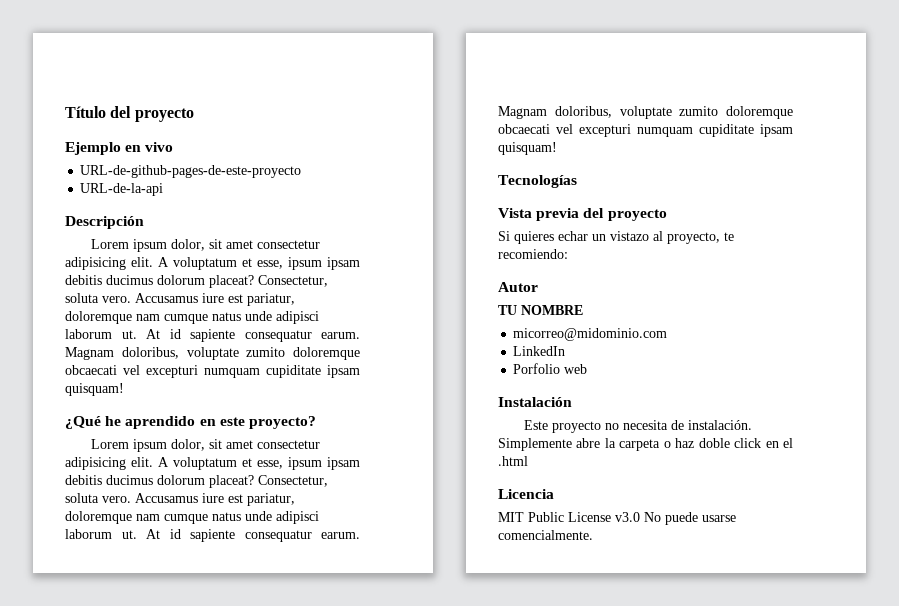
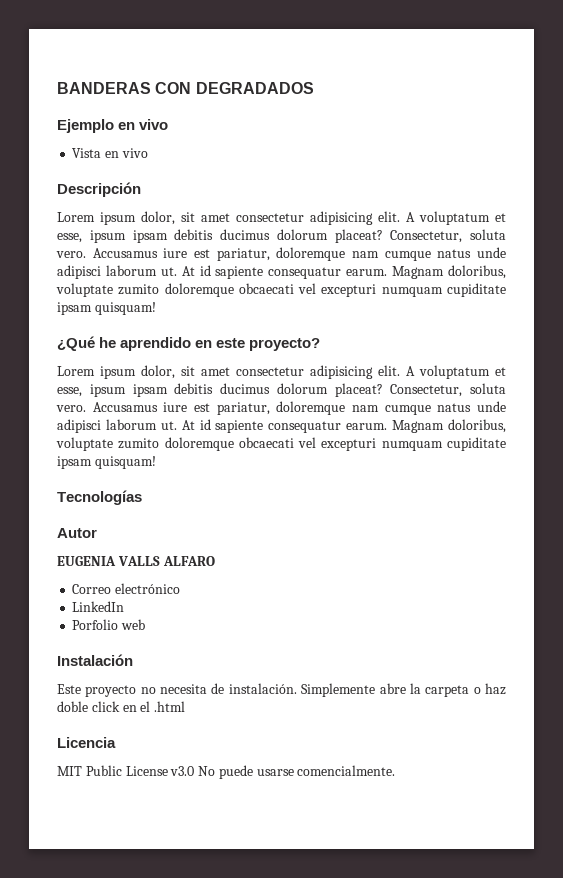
[65,106,194,122] Título del proyecto -> [57,82,314,94] BANDERAS CON DEGRADADOS
[80,165,302,178] [80,183,164,196] URL-de-github-pages-de-este-proyecto // URL-de-la-api -> [72,148,148,158] Vista en vivo
[498,208,667,221] [498,231,734,244] [498,249,568,259] [498,282,538,292] [498,305,583,315] [513,328,668,341] Vista previa del proyecto // Si quieres echar un vistazo al proyecto, te recomiendo: // Autor // TU NOMBRE // micorreo@midominio.com -> [57,528,97,538] [57,556,215,566] [72,583,181,594] Autor // EUGENIA VALLS ALFARO // Correo electrónico

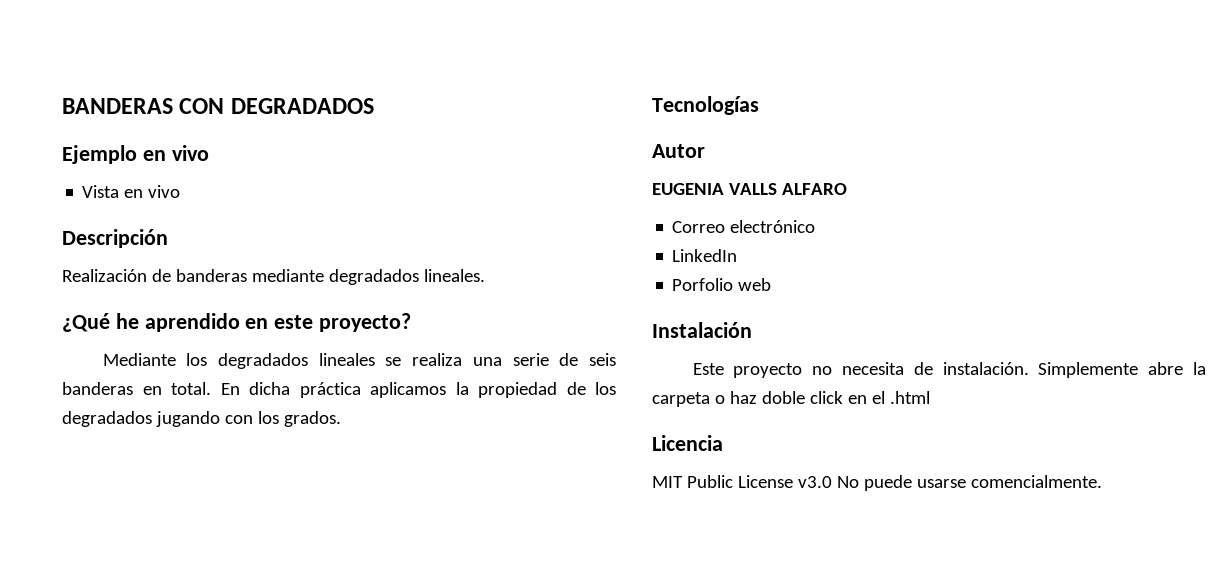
[57,211,506,225] [57,229,506,243] [56,247,507,261] [57,265,507,279] [56,283,506,297] [57,302,156,315] Lorem ipsum dolor, sit amet consectetur adipisicing elit. A voluptatum et esse, ipsum ipsam debitis ducimus dolorum placeat? Consectetur, soluta vero. Accusamus iure est pariatur, doloremque nam cumque natus unde adipisci laborum ut. At id sapiente consequatur earum. Magnam doloribus, voluptate zumito doloremque obcaecati vel excepturi numquam cupiditate ipsam quisquam! -> [62,269,485,285] Realización de banderas mediante degradados lineales.
[57,365,506,379] [57,383,506,397] [56,401,507,415] [57,419,507,433] [56,437,506,451] [57,456,156,469] Lorem ipsum dolor, sit amet consectetur adipisicing elit. A voluptatum et esse, ipsum ipsam debitis ducimus dolorum placeat? Consectetur, soluta vero. Accusamus iure est pariatur, doloremque nam cumque natus unde adipisci laborum ut. At id sapiente consequatur earum. Magnam doloribus, voluptate zumito doloremque obcaecati vel excepturi numquam cupiditate ipsam quisquam! -> [102,353,616,369] [62,382,616,398] [62,411,341,427] Mediante los degradados lineales se realiza una serie de seis banderas en total. En dicha práctica aplicamos la propiedad de los degradados jugando con los grados.

